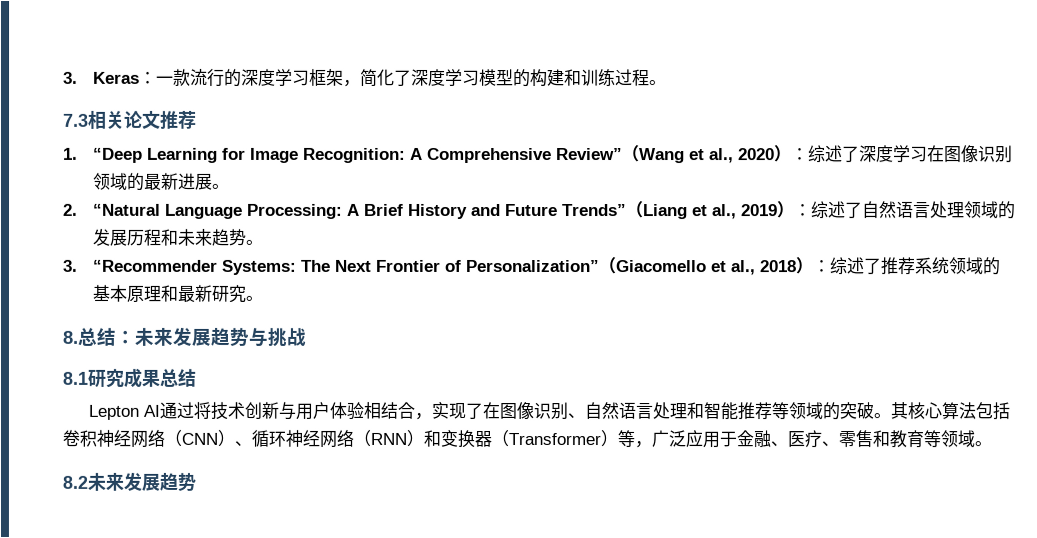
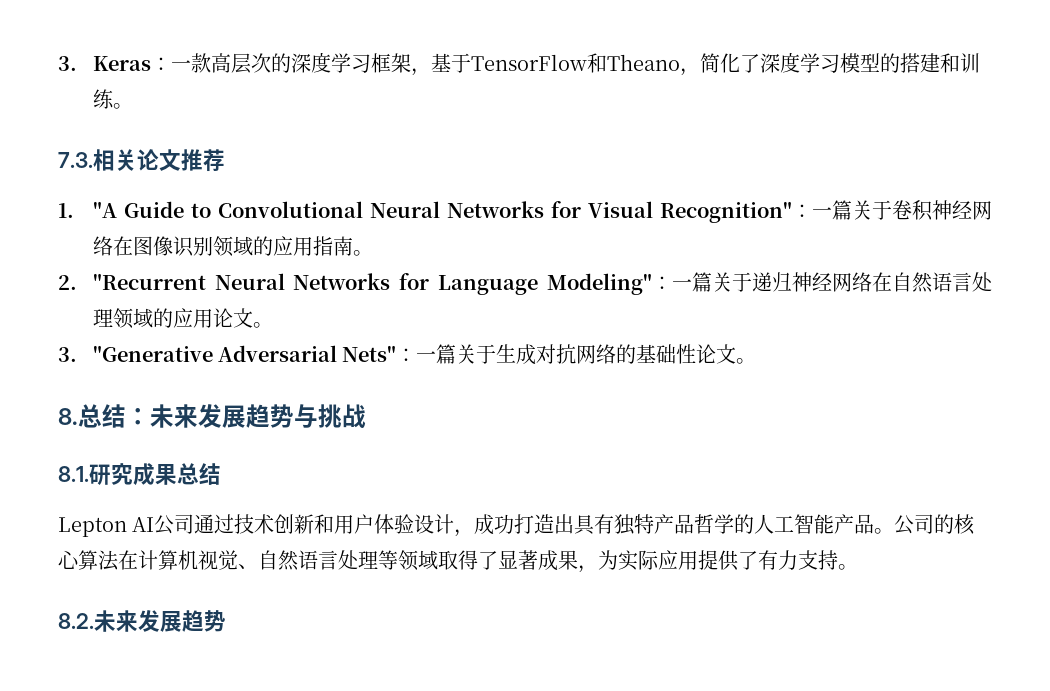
[189,68,225,87] 流行 -> [210,53,271,74] 高层次
(361, 83) none -> [430,53,700,76] 基于TensorFlow和Theano，
[529,69,548,88] 构 -> [899,53,920,73] 搭
[614,69,667,87] [63,113,89,127] 过程。 // 7.3 -> [112,103,133,109] [58,152,93,168] 。 // 7.3.
[92,145,928,164] “Deep Learning for Image Recognition: A Comprehensive Review”（Wang et al., 2020）：综述了深度学习 -> [92,200,992,223] [92,236,113,256] "A Guide to Convolutional Neural Networks for Visual Recognition"：一篇关于卷积神经网络
[143,172,213,190] 最新进展 -> [272,236,353,256] 应用指南
[92,201,863,220] “Natural Language Processing: A Brief History and Future Trends”（Liang et al., 2019）：综述了 -> [92,272,892,295] "Recurrent Neural Networks for Language Modeling"：一篇关于递归神经网络在
[92,228,264,246] [62,257,1001,276] [91,284,246,303] 发展历程和未来趋势。 // 3. “Recommender Systems: The Next Frontier of Personalization”（Giacomello et al., 2018）：综述了推荐系统领域的基本原理和最新研究 -> [172,308,273,328] [58,344,737,365] 应用论文。 // 3. "Generative Adversarial Nets"：一篇关于生成对抗网络的基础性论文
[62,371,88,385] 8.1 -> [58,466,89,482] 8.1.
[158,401,211,419] 通过将 -> [154,514,235,535] 公司通过
[277,401,296,420] 与 -> [314,514,335,534] 和
[362,401,1010,421] [62,429,992,449] [62,475,88,489] 相结合，实现了在图像识别、自然语言处理和智能推荐等领域的突破。其核心算法包括卷积神经网络（CNN）、循环神经网络（RNN）和变换器（Transformer）等，广泛应用于金融、医疗、零售和教育等领域。 // 8.2 -> [414,514,976,537] [58,550,858,573] [58,613,94,629] 设计，成功打造出具有独特产品哲学的人工智能产品。公司的核心算法在计算机视觉、自然语言处理等领域取得了显著成果，为实际应用提供了有力支持。 // 8.2.

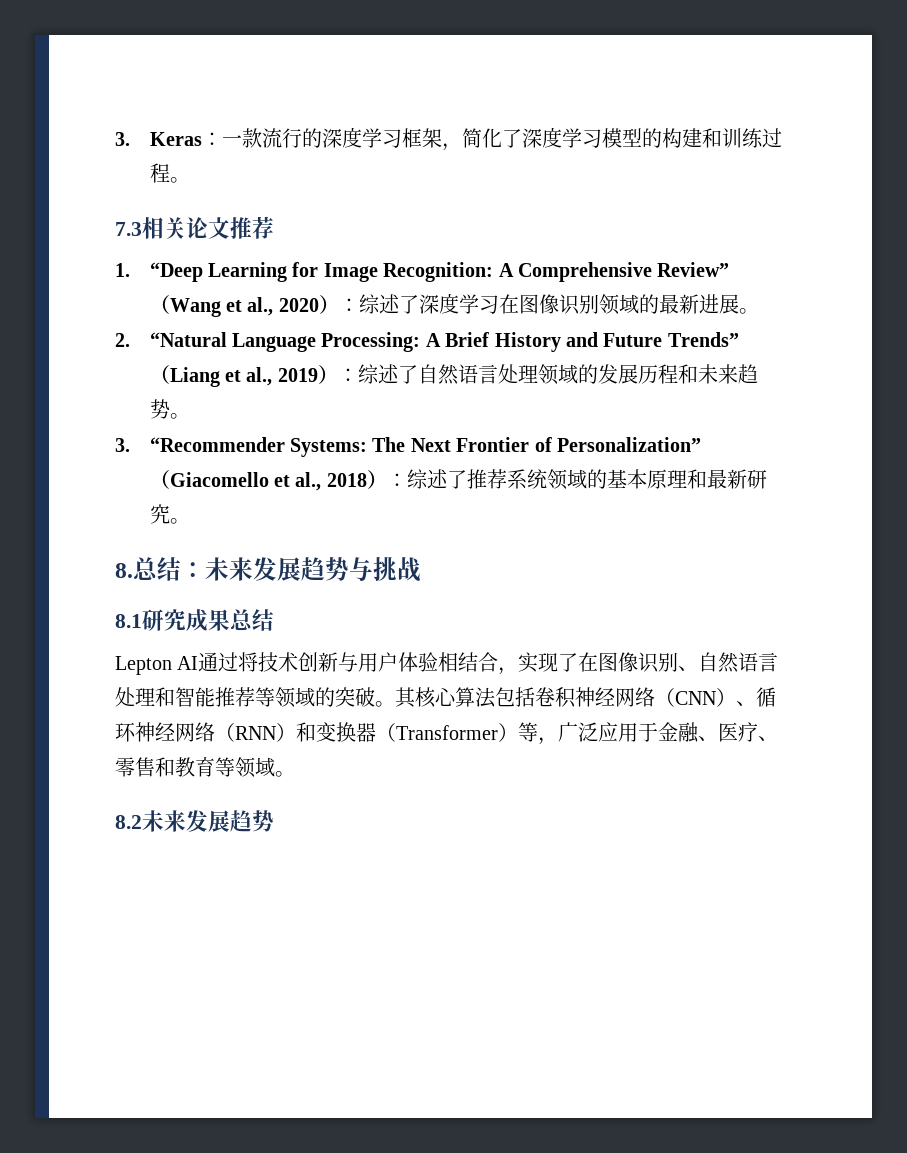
[210,53,271,74] 高层次 -> [261,128,302,148] 流行
[430,53,700,76] 基于TensorFlow和Theano， -> (462, 147) none
[899,53,920,73] 搭 -> [661,128,682,148] 构
[112,103,133,109] [58,152,93,168] 。 // 7.3. -> [761,128,782,148] [149,163,190,183] [115,222,142,236] 过程。 // 7.3
[92,200,992,223] [92,236,113,256] "A Guide to Convolutional Neural Networks for Visual Recognition"：一篇关于卷积神经网络 -> [149,262,730,282] [149,293,499,317] “Deep Learning for Image Recognition: A Comprehensive Review”（Wang et al., 2020）：综述了深度学习
[272,236,353,256] 应用指南 -> [658,294,739,314] 最新进展
[92,272,892,295] "Recurrent Neural Networks for Language Modeling"：一篇关于递归神经网络在 -> [149,332,739,352] [149,364,418,387] “Natural Language Processing: A Brief History and Future Trends”（Liang et al., 2019）：综述了
[172,308,273,328] [58,344,737,365] 应用论文。 // 3. "Generative Adversarial Nets"：一篇关于生成对抗网络的基础性论文 -> [597,364,758,384] [149,399,190,419] [115,437,702,457] [149,469,767,491] [149,504,170,524] 发展历程和未来趋势。 // 3. “Recommender Systems: The Next Frontier of Personalization”（Giacomello et al., 2018）：综述了推荐系统领域的基本原理和最新研究
[58,466,89,482] 8.1. -> [115,614,142,628] 8.1
[154,514,235,535] 公司通过 -> [198,652,259,672] 通过将
[314,514,335,534] 和 -> [338,652,359,672] 与
[414,514,976,537] [58,550,858,573] [58,613,94,629] 设计，成功打造出具有独特产品哲学的人工智能产品。公司的核心算法在计算机视觉、自然语言处理等领域取得了显著成果，为实际应用提供了有力支持。 // 8.2. -> [438,652,779,675] [115,687,776,708] [115,722,778,745] [115,757,295,778] [115,815,142,829] 相结合，实现了在图像识别、自然语言处理和智能推荐等领域的突破。其核心算法包括卷积神经网络（CNN）、循环神经网络（RNN）和变换器（Transformer）等，广泛应用于金融、医疗、零售和教育等领域。 // 8.2

